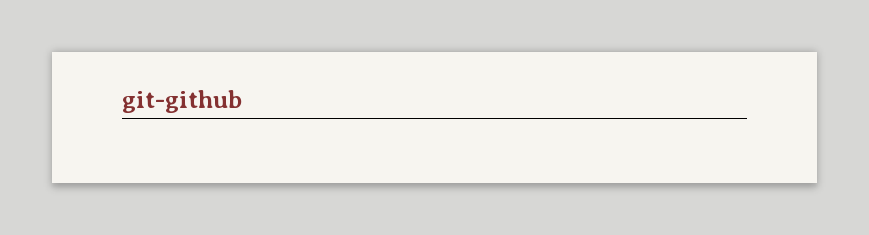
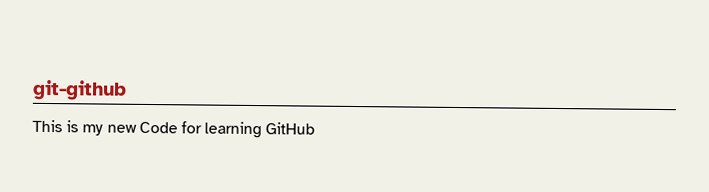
(242, 101) none -> [32,119,316,139] // This is my new Code for learning GitHub

